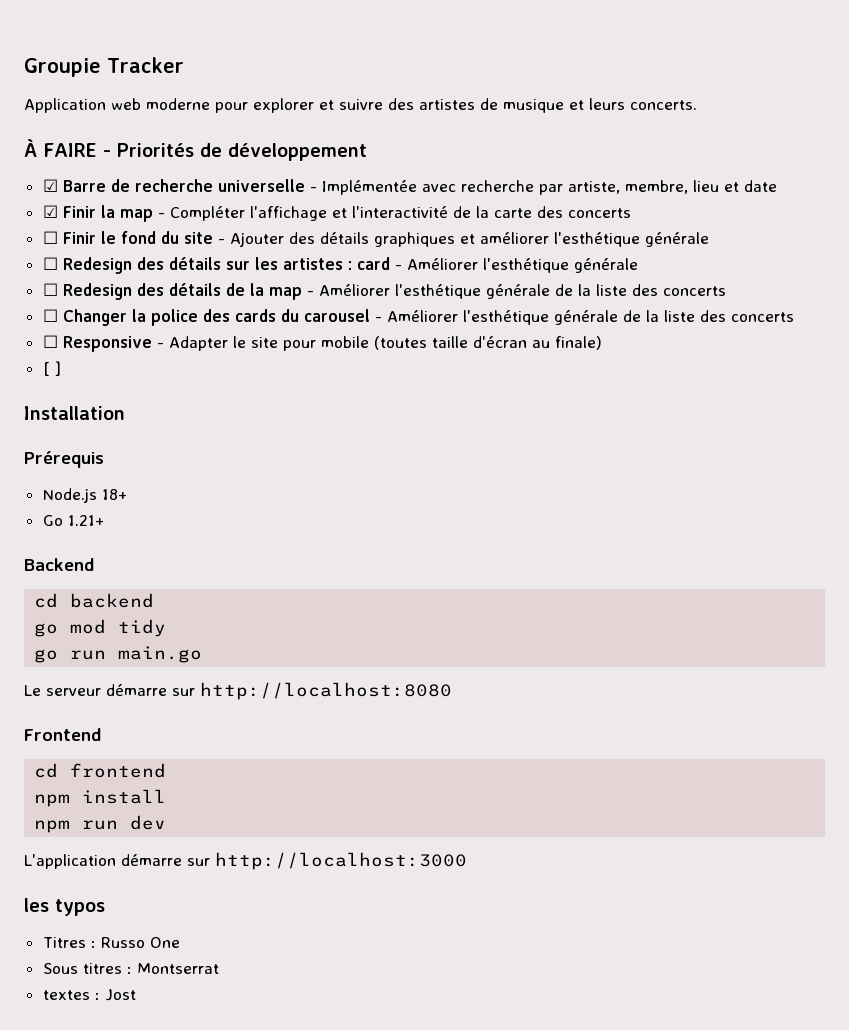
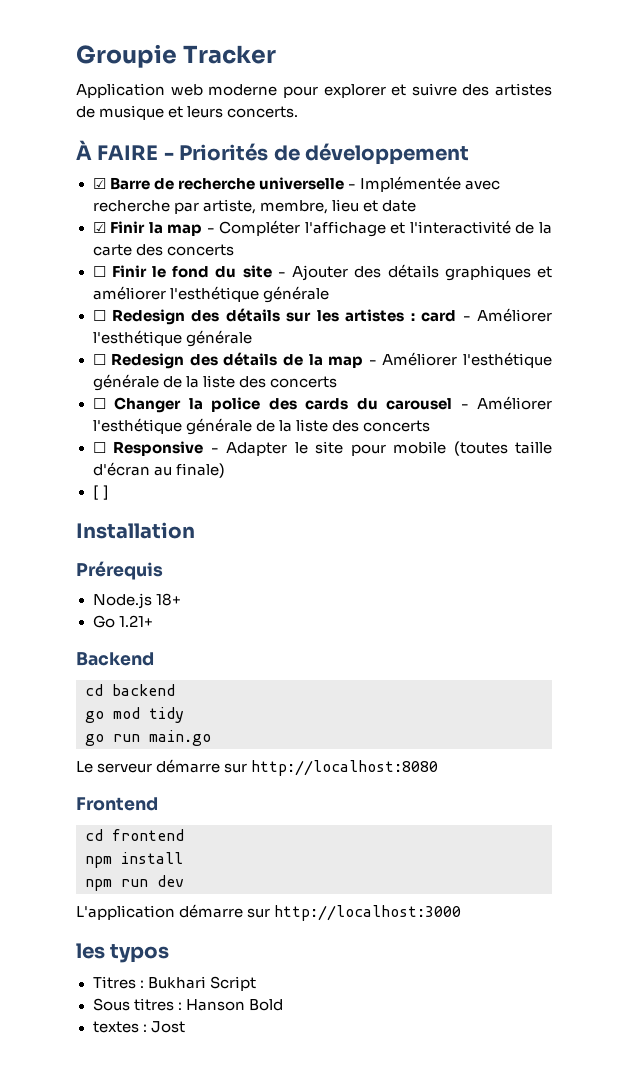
[100,937,180,948] Russo One -> [147,976,256,991] Bukhari Script
[136,963,219,974] Montserrat -> [185,999,283,1011] Hanson Bold

